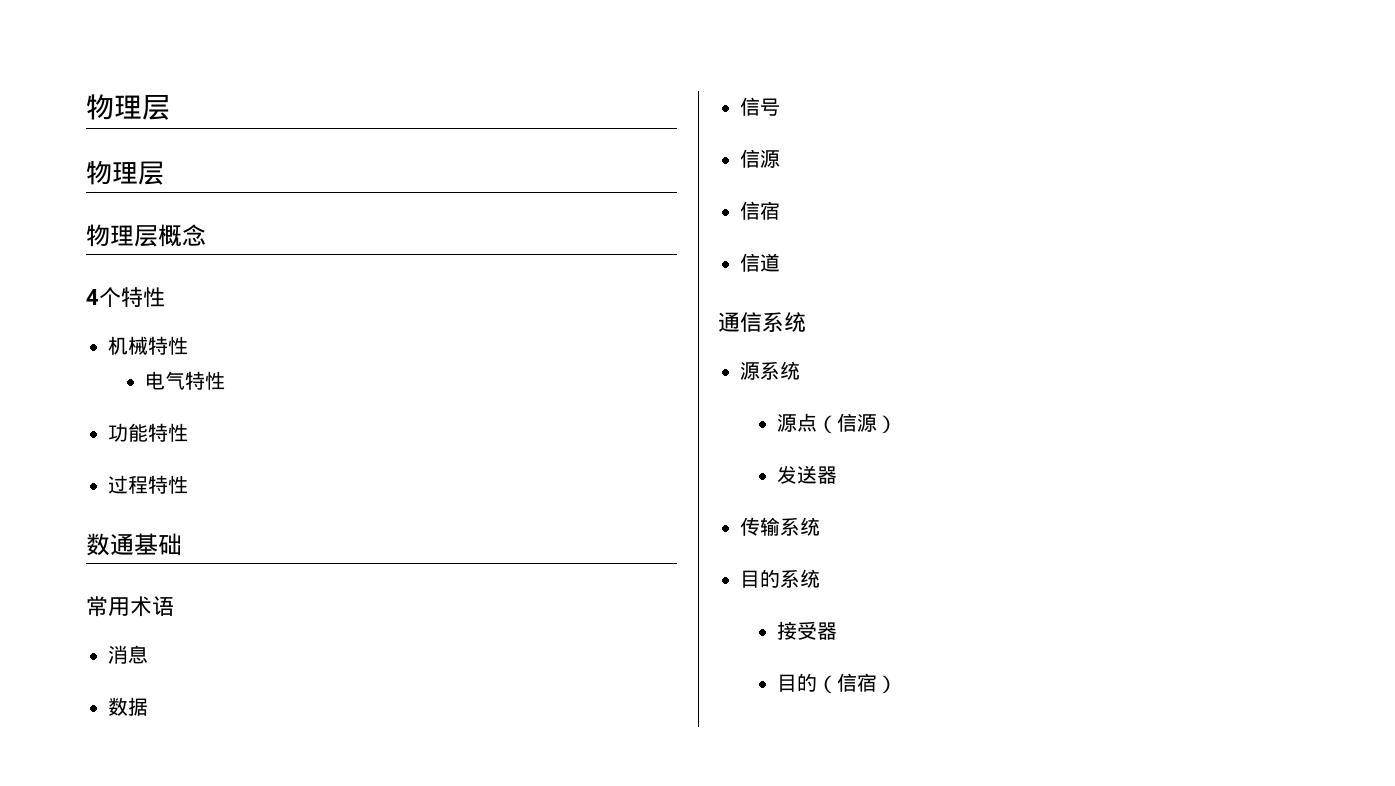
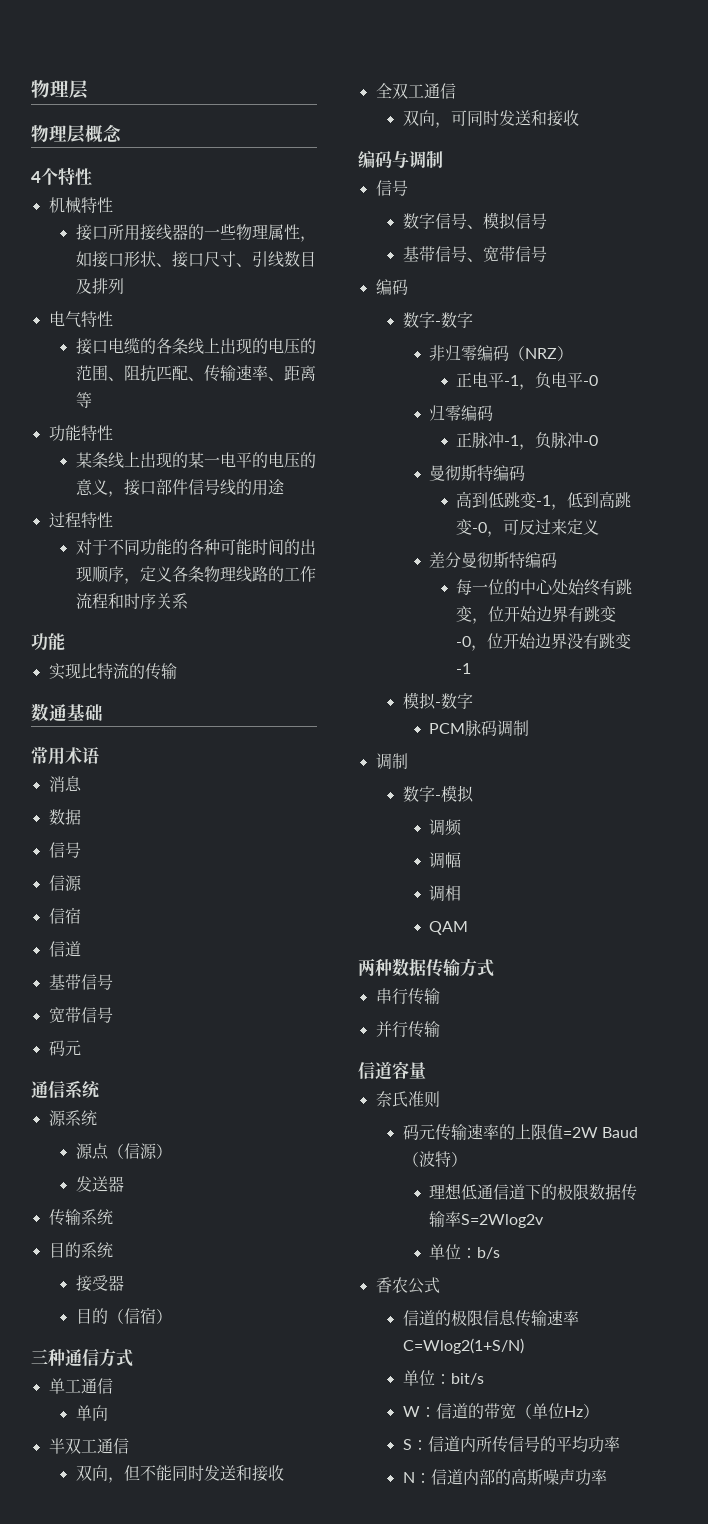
[86,94,170,120] [86,160,164,185] [86,224,158,247] 物理层 // 物理层 // 物理层 -> [31,80,89,99] [31,125,86,143] 物理层 // 物理层
[144,371,225,390] [108,423,188,442] [108,475,188,494] 电气特性 // 功能特性 // 过程特性 -> [75,224,316,242] [75,251,316,268] [75,278,124,294] [48,311,113,328] [75,338,316,355] [75,365,316,382] [75,392,92,408] [48,425,113,442] [75,452,316,468] [75,479,284,497] [48,512,113,529] [75,539,316,556] [75,566,316,584] [75,593,188,609] [31,633,65,650] [48,663,177,680] 接口所用接线器的一些物理属性，如接口形状、接口尺寸、引线数目及排列 // 电气特性 // 接口电缆的各条线上出现的电压的范围、阻抗匹配、传输速率、距离等 // 功能特性 // 某条线上出现的某一电平的电压的意义，接口部件信号线的用途 // 过程特性 // 对于不同功能的各种可能时间的出现顺序，定义各条物理线路的工作流程和时序关系 // 功能 // 实现比特流的传输
(780, 262) none -> [48,974,113,990] [48,1007,113,1023] [48,1040,81,1056] // 基带信号 // 宽带信号 // 码元
(897, 684) none -> [31,1348,133,1367] [48,1378,113,1394] [75,1405,108,1421] [48,1438,129,1454] [75,1465,284,1483] [375,83,456,99] [402,110,579,128] [358,150,443,168] [375,180,408,196] [402,212,547,230] [402,246,547,262] [375,279,408,295] [402,312,473,328] [429,345,574,361] [456,372,599,390] [429,405,494,421] [456,432,599,450] [429,465,526,482] [456,491,632,510] [456,519,600,537] [429,552,558,569] [456,579,633,596] [456,606,617,624] [456,633,632,651] [456,663,472,674] [402,692,473,710] [429,720,530,737] [375,753,408,770] [402,785,474,803] [429,819,463,836] [429,852,462,869] [429,885,462,902] [429,921,469,935] [358,958,494,977] [375,988,440,1005] [375,1021,440,1038] [358,1061,426,1080] [375,1091,440,1108] [402,1124,638,1141] [402,1151,467,1168] [429,1183,638,1201] [429,1211,545,1228] [429,1244,501,1260] [375,1277,440,1294] [402,1310,579,1327] [402,1338,524,1354] [402,1370,484,1386] [402,1403,599,1419] [402,1436,620,1453] [402,1468,607,1486] // 三种通信方式 // 单工通信 // 单向 // 半双工通信 // 双向，但不能同时发送和接收 // 全双工通信 // 双向，可同时发送和接收 // 编码与调制 // 信号 // 数字信号、模拟信号 // 基带信号、宽带信号 // 编码 // 数字-数字 // 非归零编码（NRZ） // 正电平-1，负电平-0 // 归零编码 // 正脉冲-1，负脉冲-0 // 曼彻斯特编码 // 高到低跳变-1，低到高跳变-0，可反过来定义 // 差分曼彻斯特编码 // 每一位的中心处始终有跳变，位开始边界有跳变-0，位开始边界没有跳变-1 // 模拟-数字 // PCM脉码调制 // 调制 // 数字-模拟 // 调频 // 调幅 // 调相 // QAM // 两种数据传输方式 // 串行传输 // 并行传输 // 信道容量 // 奈氏准则 // 码元传输速率的上限值=2W Baud（波特） // 理想低通信道下的极限数据传输率S=2Wlog2v // 单位：b/s // 香农公式 // 信道的极限信息传输速率C=Wlog2(1+S/N) // 单位：bit/s // W：信道的带宽（单位Hz） // S：信道内所传信号的平均功率 // N：信道内部的高斯噪声功率

